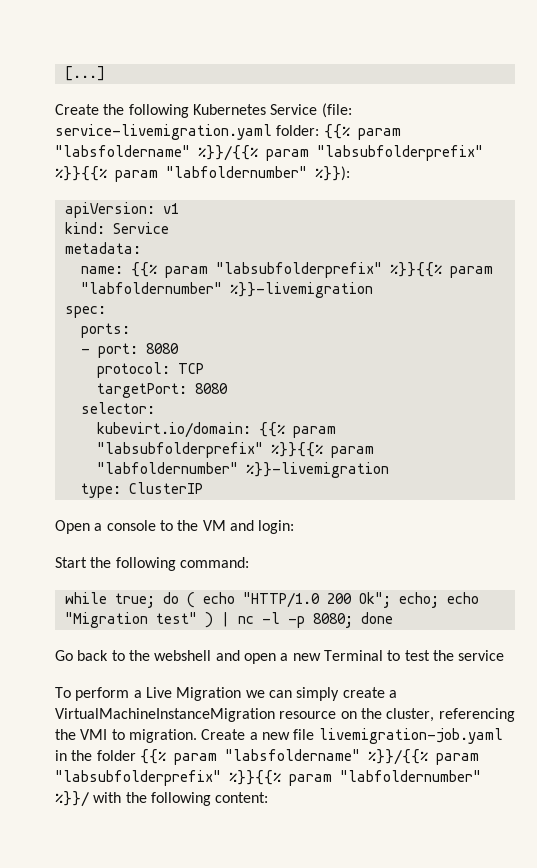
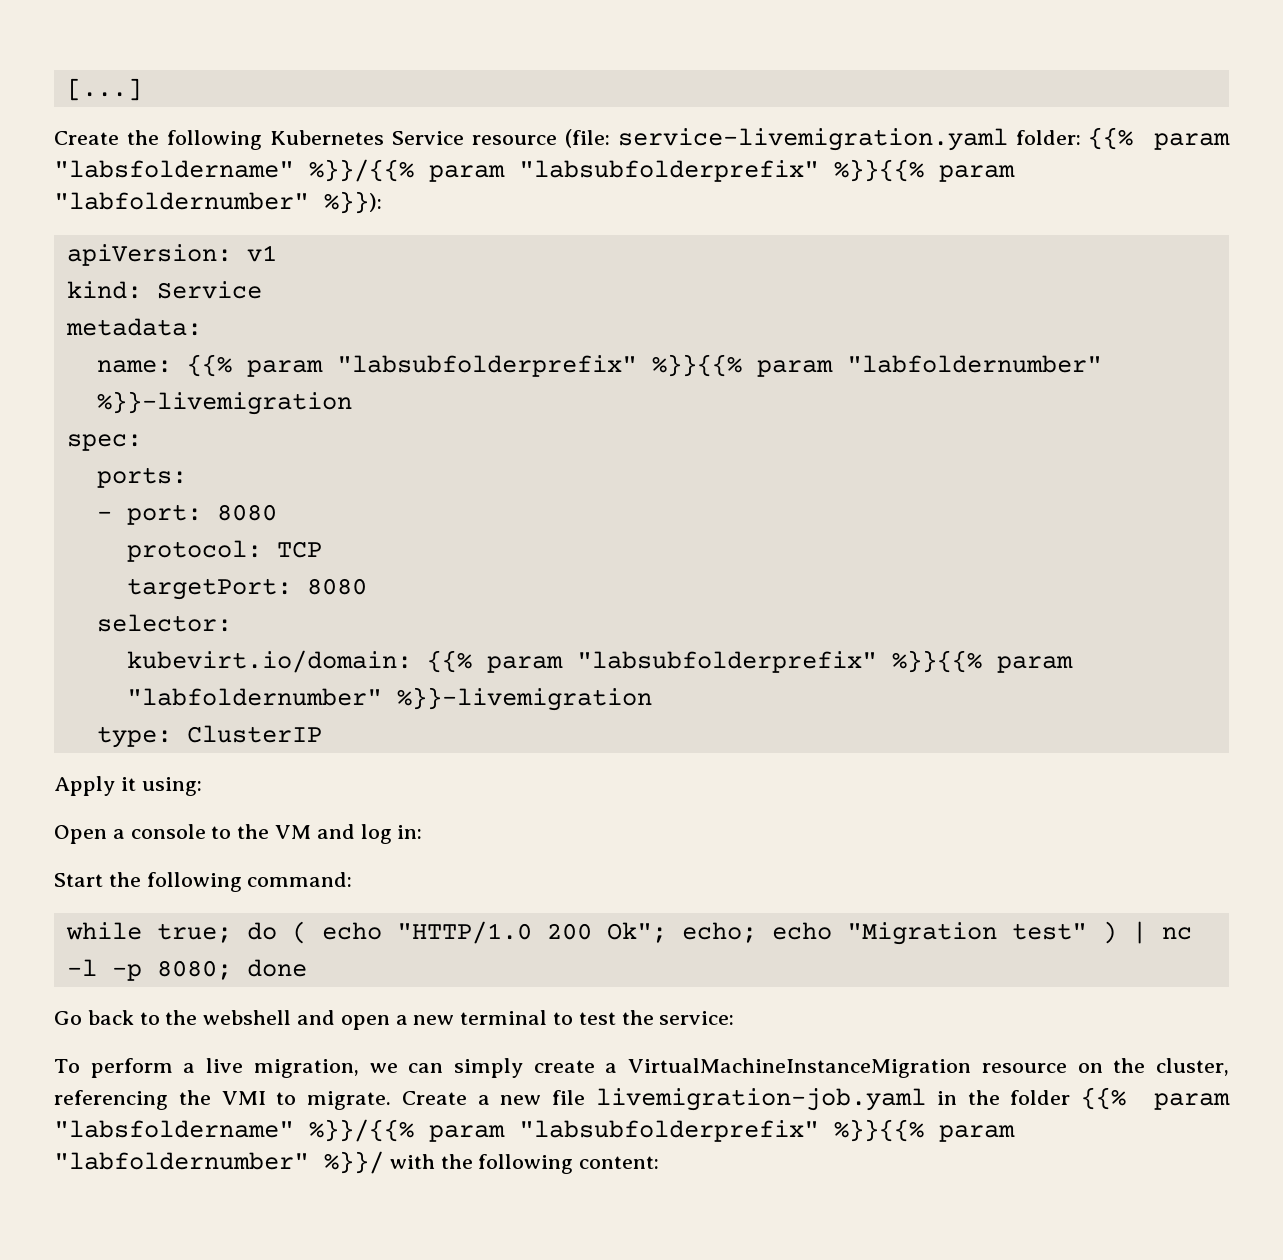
(318, 109) none -> [471,135,557,145] resource
(203, 488) none -> [54,776,202,796] // Apply it using:
[258,520,295,534] login: -> [360,824,423,844] log in:
[323,650,383,661] Terminal -> [460,1010,548,1025] terminal
[458,650,505,661] service -> [659,1011,735,1025] service:
[145,687,242,701] Live Migration -> [206,1058,359,1078] live migration,
[128,729,197,743] migration. -> [307,1091,392,1110] migrate.

